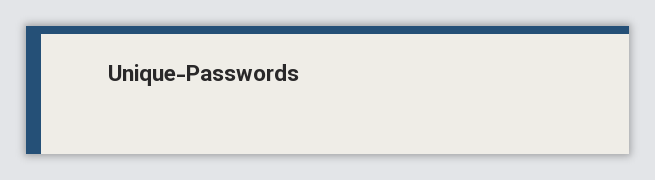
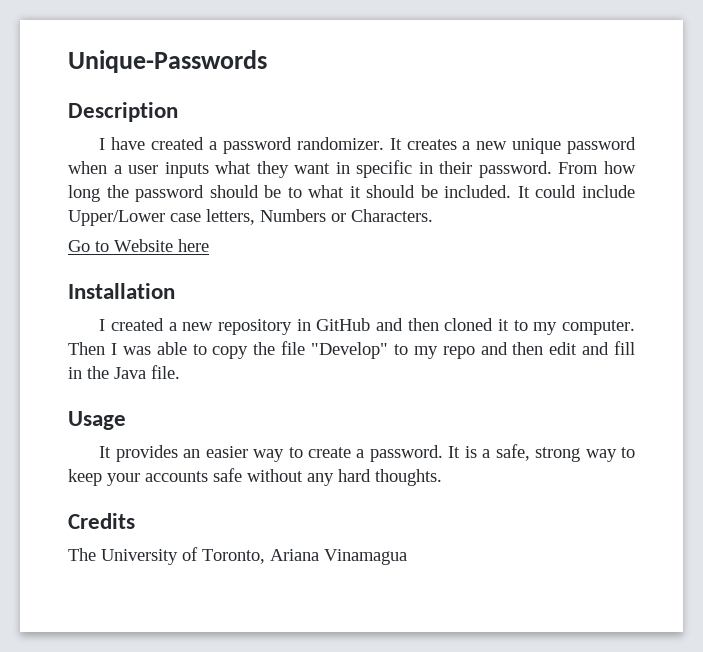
(299, 75) none -> [68,102,178,122] [99,137,636,154] [68,160,637,178] [68,185,636,202] [68,209,433,226] [68,239,209,252] [68,283,175,299] [99,318,636,335] [68,341,635,359] [68,365,180,379] [68,411,126,430] [99,444,636,462] [68,468,442,486] [68,513,135,529] [68,547,407,565] // Description // I have created a password randomizer. It creates a new unique password when a user inputs what they want in specific in their password. From how long the password should be to what it should be included. It could include Upper/Lower case letters, Numbers or Characters. // Go to Website here // Installation // I created a new repository in GitHub and then cloned it to my computer. Then I was able to copy the file "Develop" to my repo and then edit and fill in the Java file. // Usage // It provides an easier way to create a password. It is a safe, strong way to keep your accounts safe without any hard thoughts. // Credits // The University of Toronto, Ariana Vinamagua

